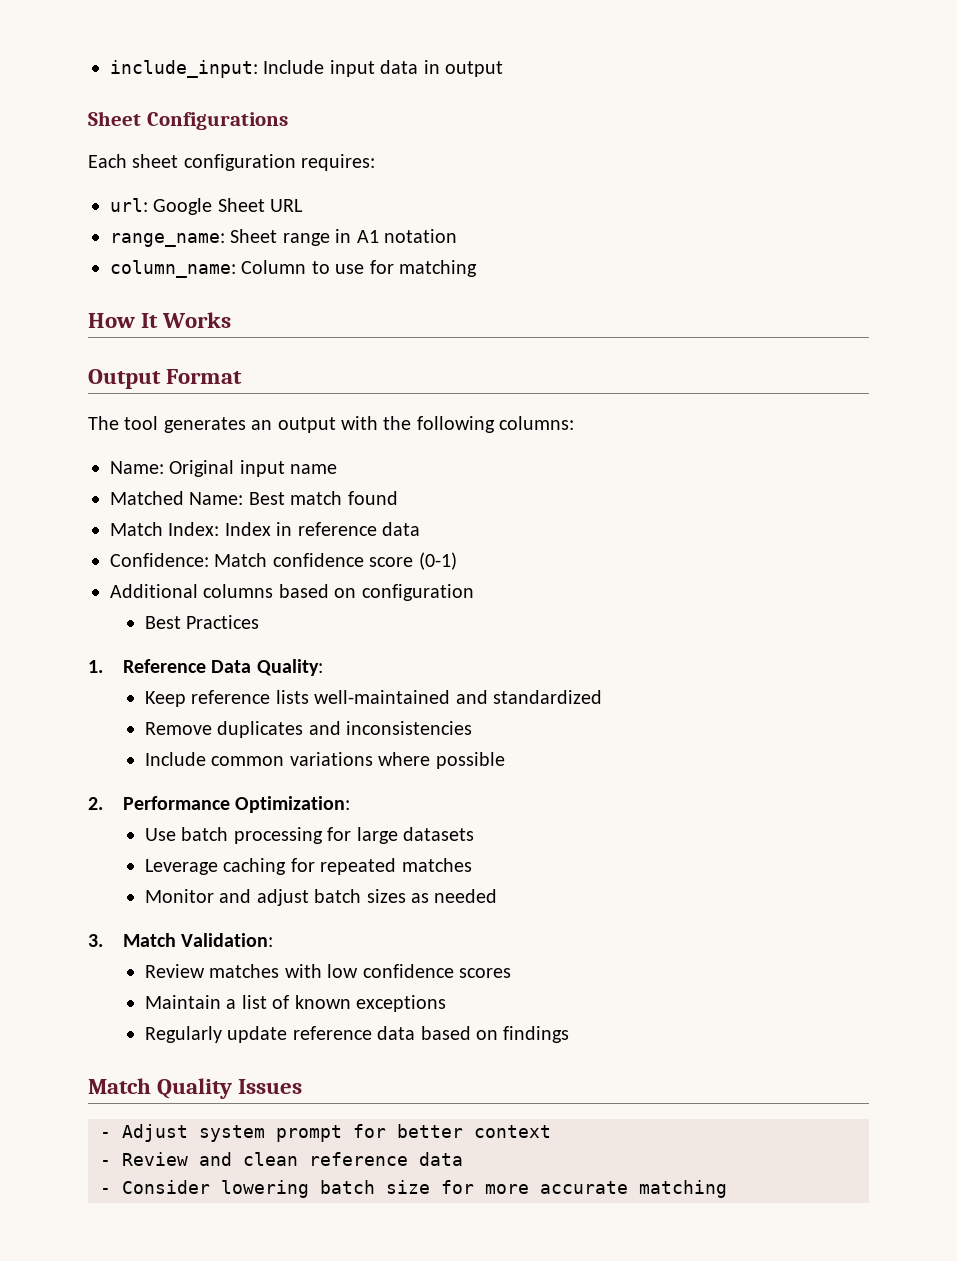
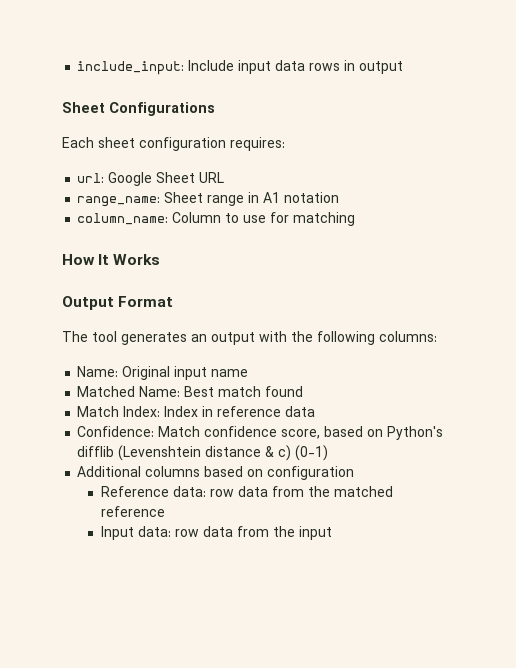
(419, 67) none -> [309,63,341,71] rows
[369,557,414,567] score -> [281,426,444,440] [77,445,292,461] score, based on Python's difflib (Levenshtein distance & c)
[144,615,260,629] [88,659,323,676] [144,690,602,707] [144,721,473,738] [144,752,505,769] [88,796,351,813] [144,827,474,844] [144,858,472,875] [144,889,498,906] [88,933,274,947] [144,964,511,978] [144,995,446,1012] [144,1026,570,1043] [88,1078,303,1099] [100,1124,551,1142] [100,1152,463,1166] [100,1180,727,1198] Best Practices // 1. Reference Data Quality: // Keep reference lists well-maintained and standardized // Remove duplicates and inconsistencies // Include common variations where possible // 2. Performance Optimization: // Use batch processing for large datasets // Leverage caching for repeated matches // Monitor and adjust batch sizes as needed // 3. Match Validation: // Review matches with low confidence scores // Maintain a list of known exceptions // Regularly update reference data based on findings // Match Quality Issues // - Adjust system prompt for better context // - Review and clean reference data // - Consider lowering batch size for more accurate matching -> [100,486,393,497] [100,506,165,517] [100,526,332,540] Reference data: row data from the matched reference // Input data: row data from the input

